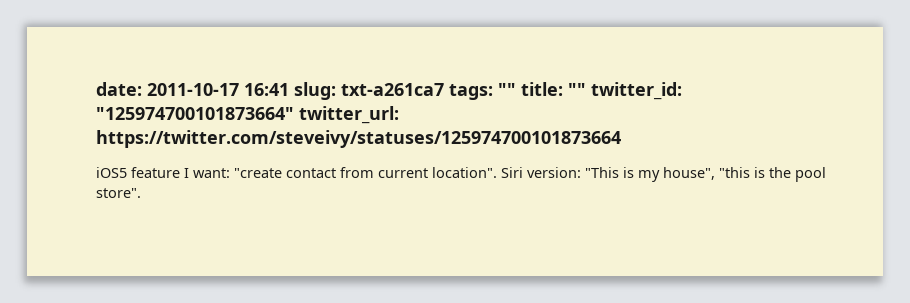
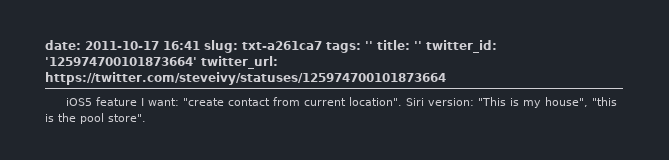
[498,82,682,100] [96,107,294,120] "" title: "" twitter_id: "125974700101873664" -> [365,40,497,53] [45,57,197,66] '' title: '' twitter_id: '125974700101873664'

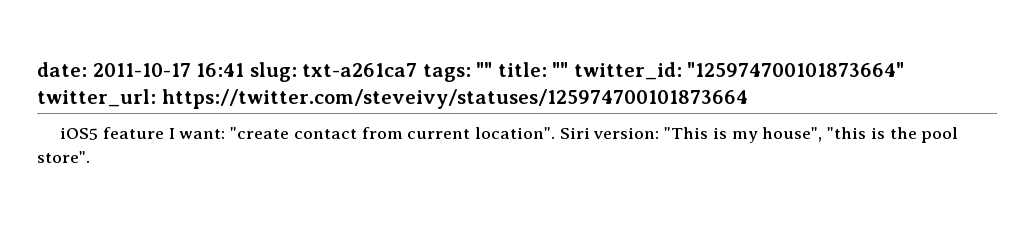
[365,40,497,53] [45,57,197,66] '' title: '' twitter_id: '125974700101873664' -> [476,62,905,80] "" title: "" twitter_id: "125974700101873664"

